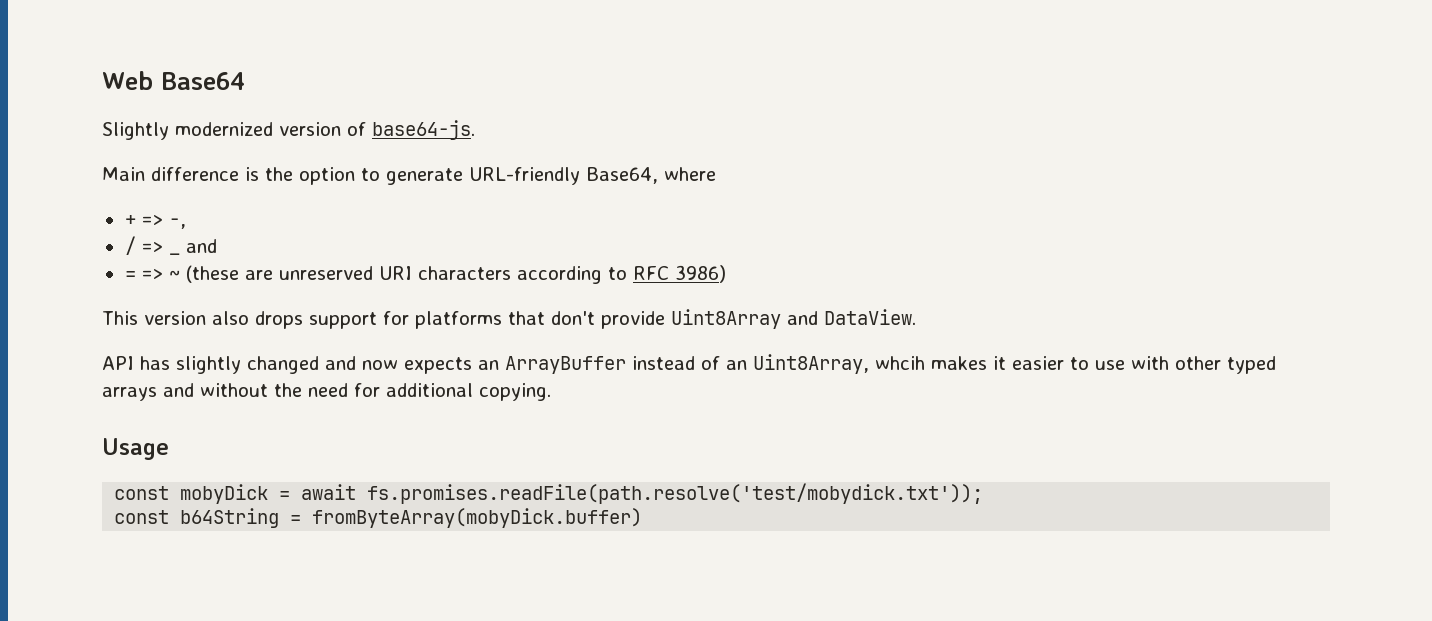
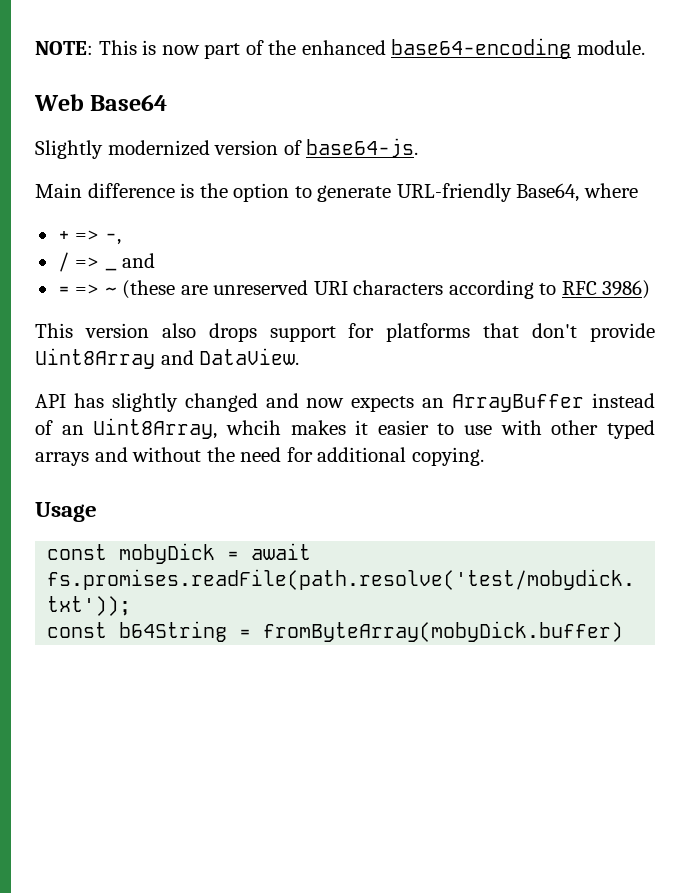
(102, 80) none -> [35,38,645,59] NOTE: This is now part of the enhanced base64-encoding module. //

